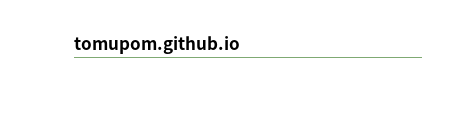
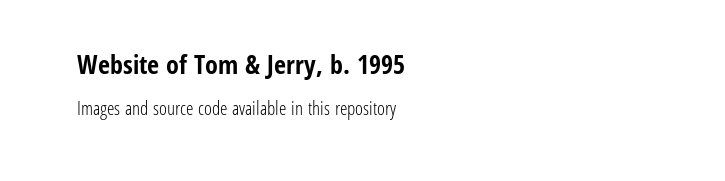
[74,36,240,54] tomupom.github.io -> [77,54,406,80] [77,100,396,120] Website of Tom & Jerry, b. 1995 // Images and source code available in this repository

